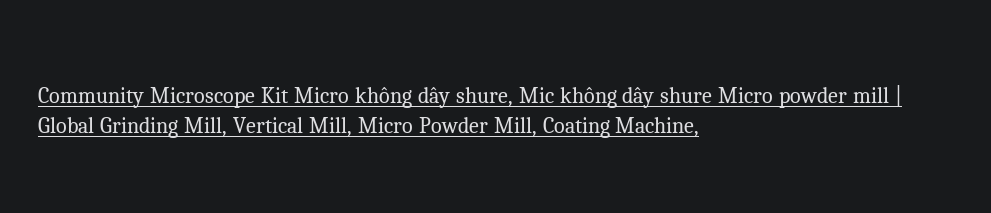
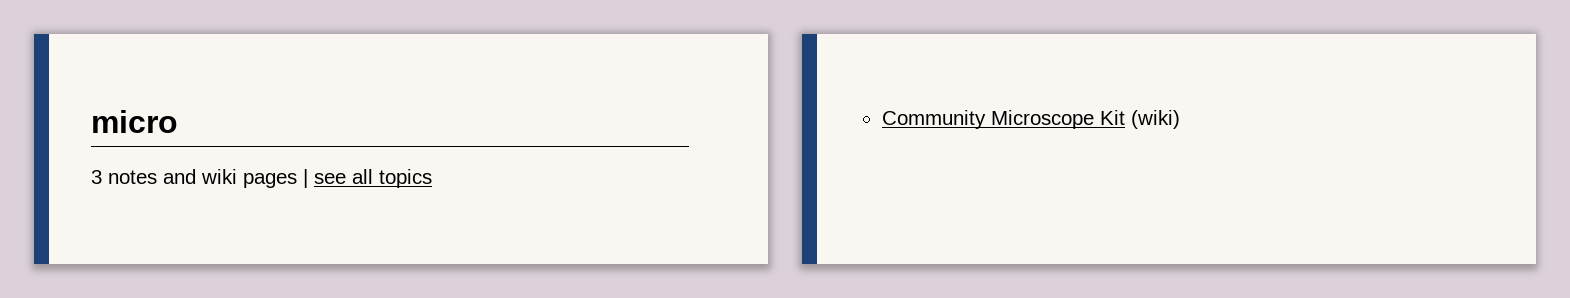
[38,85,903,108] [38,117,700,138] Community Microscope Kit Micro không dây shure, Mic không dây shure Micro powder mill | Global Grinding Mill, Vertical Mill, Micro Powder Mill, Coating Machine, -> [91,110,178,133] [91,169,432,188] [881,110,1180,129] micro // 3 notes and wiki pages | see all topics // Community Microscope Kit (wiki)

